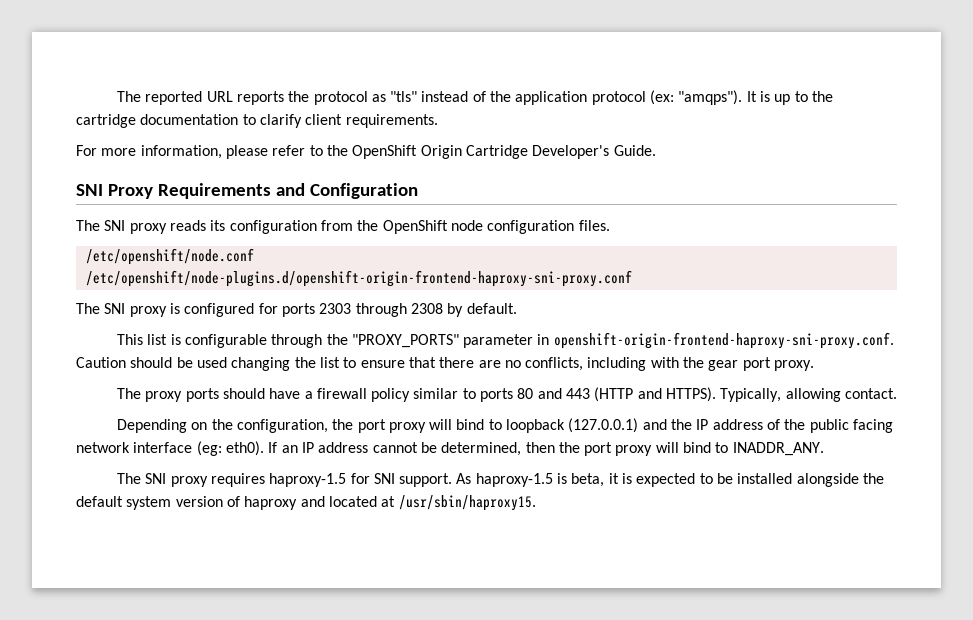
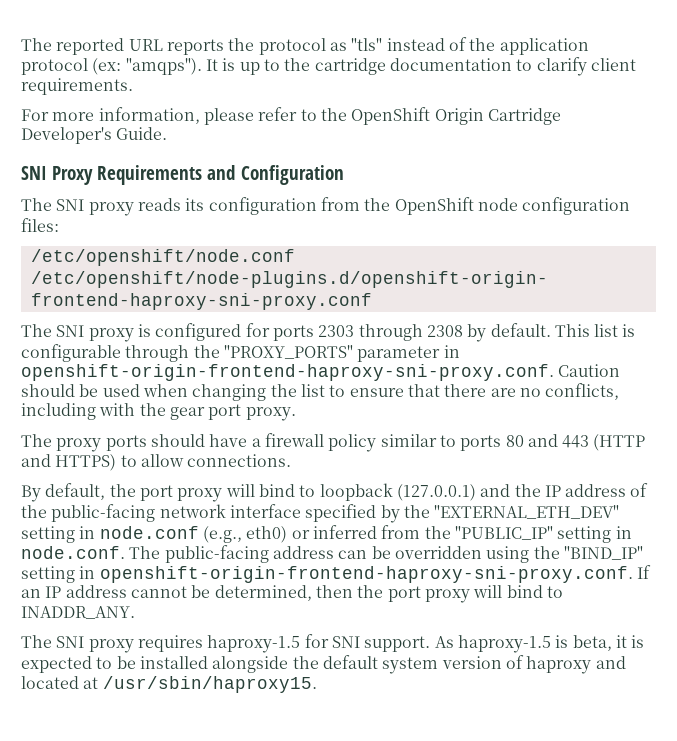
[578,220,610,231] files. -> [21,218,59,232] files:
(517, 308) // -> (551, 330) none
(227, 362) none -> [142,384,188,397] when
[666,387,897,402] [116,419,328,433] HTTPS). Typically, allowing contact. // Depending on the configuration, -> [55,454,292,471] [21,483,106,502] HTTPS) to allow connections. // By default,
[809,419,893,433] [76,441,264,456] public facing network interface (eg: eth0). -> [51,504,620,523] [21,525,632,543] [21,545,643,563] [21,566,633,583] public-facing network interface specified by the "EXTERNAL_ETH_DEV" setting in node.conf (e.g., eth0) or inferred from the "PUBLIC_IP" setting in node.conf. The public-facing address can be overridden using the "BIND_IP" setting in openshift-origin-frontend-haproxy-sni-proxy.conf.

